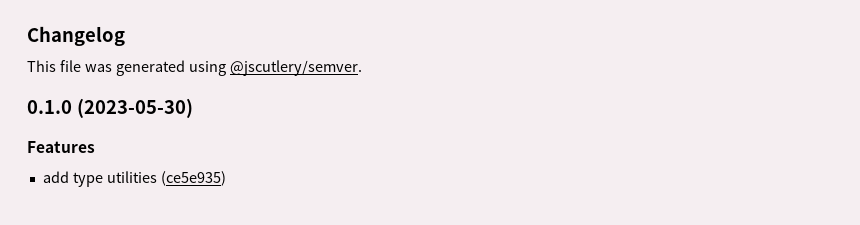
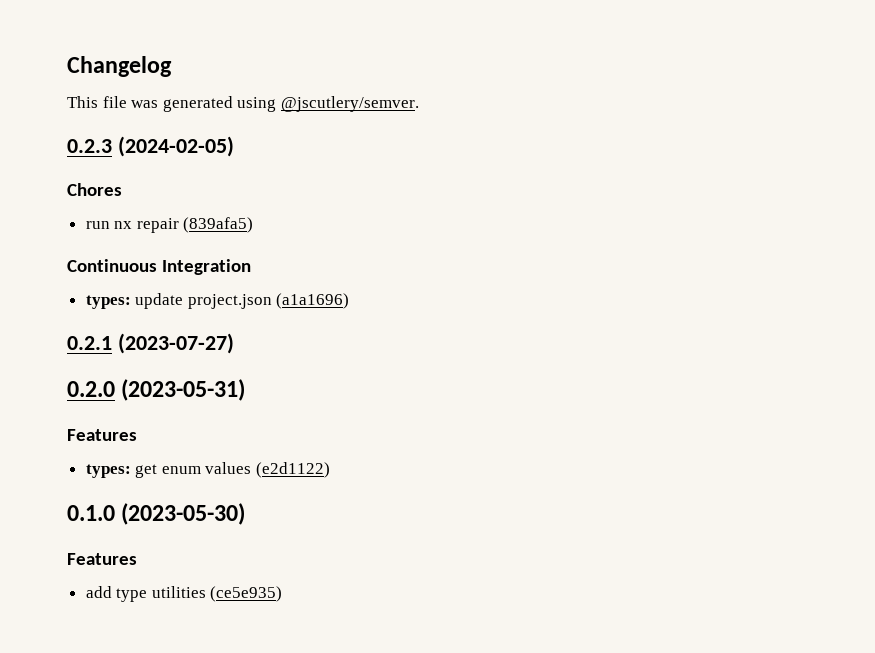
(362, 68) none -> [67,136,234,157] [67,183,122,196] [85,217,254,233] [67,259,252,275] [85,293,350,309] [67,333,234,354] [67,379,246,401] [67,429,137,441] [85,462,331,478] // 0.2.3 (2024-02-05) // Chores // run nx repair (839afa5) // Continuous Integration // types: update project.json (a1a1696) // 0.2.1 (2023-07-27) // 0.2.0 (2023-05-31) // Features // types: get enum values (e2d1122)

